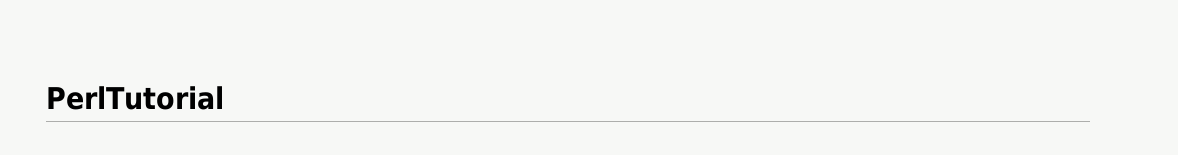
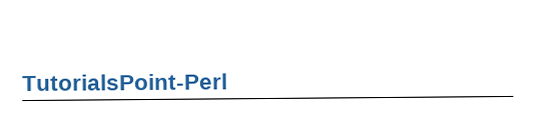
[46,86,224,110] PerlTutorial -> [22,73,228,92] TutorialsPoint-Perl

